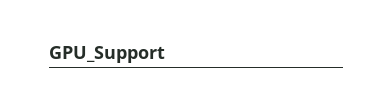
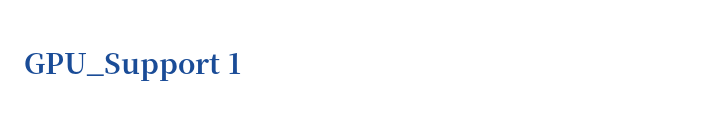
(165, 54) none -> [227,53,241,74] 1

